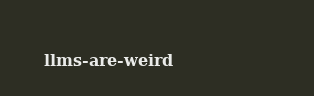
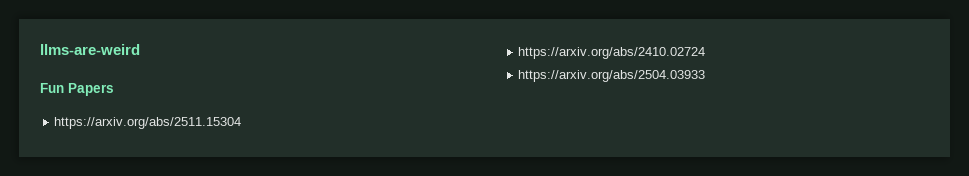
(173, 60) none -> [40,83,114,96] [54,117,242,129] [518,47,706,59] [518,70,706,82] // Fun Papers // https://arxiv.org/abs/2511.15304 // https://arxiv.org/abs/2410.02724 // https://arxiv.org/abs/2504.03933

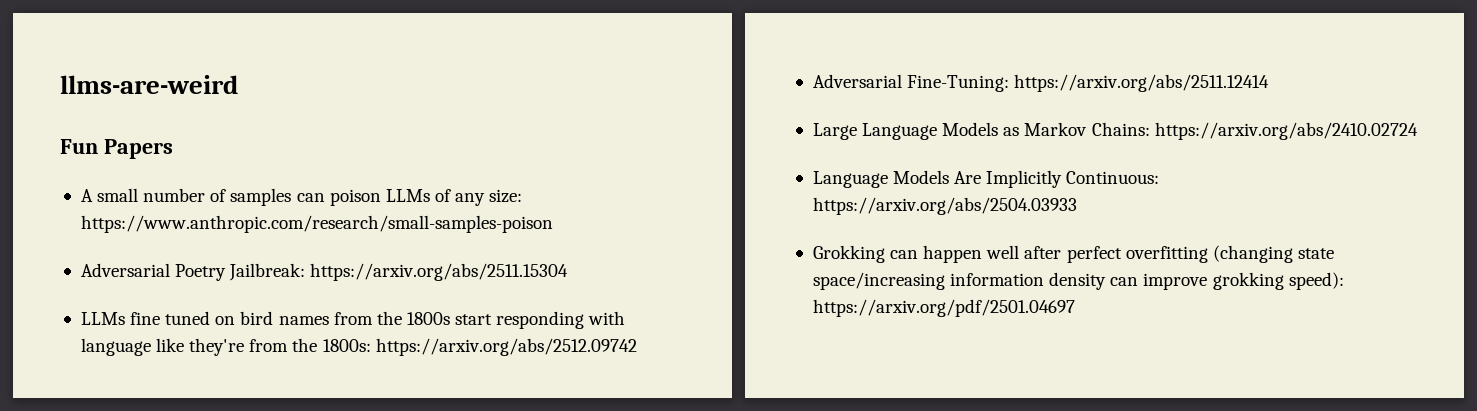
[54,117,242,129] [518,47,706,59] [518,70,706,82] https://arxiv.org/abs/2511.15304 // https://arxiv.org/abs/2410.02724 // https://arxiv.org/abs/2504.03933 -> [80,188,523,206] [80,215,553,233] [80,263,569,281] [80,311,626,329] [80,338,637,356] [812,74,1270,92] [812,122,1418,140] [812,170,1160,188] [812,197,1077,215] [812,245,1334,263] [812,272,1344,290] [812,299,1075,317] A small number of samples can poison LLMs of any size: https://www.anthropic.com/research/small-samples-poison // Adversarial Poetry Jailbreak: https://arxiv.org/abs/2511.15304 // LLMs fine tuned on bird names from the 1800s start responding with language like they're from the 1800s: https://arxiv.org/abs/2512.09742 // Adversarial Fine-Tuning: https://arxiv.org/abs/2511.12414 // Large Language Models as Markov Chains: https://arxiv.org/abs/2410.02724 // Language Models Are Implicitly Continuous: https://arxiv.org/abs/2504.03933 // Grokking can happen well after perfect overfitting (changing state space/increasing information density can improve grokking speed): https://arxiv.org/pdf/2501.04697

